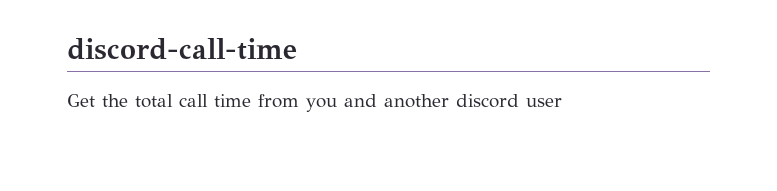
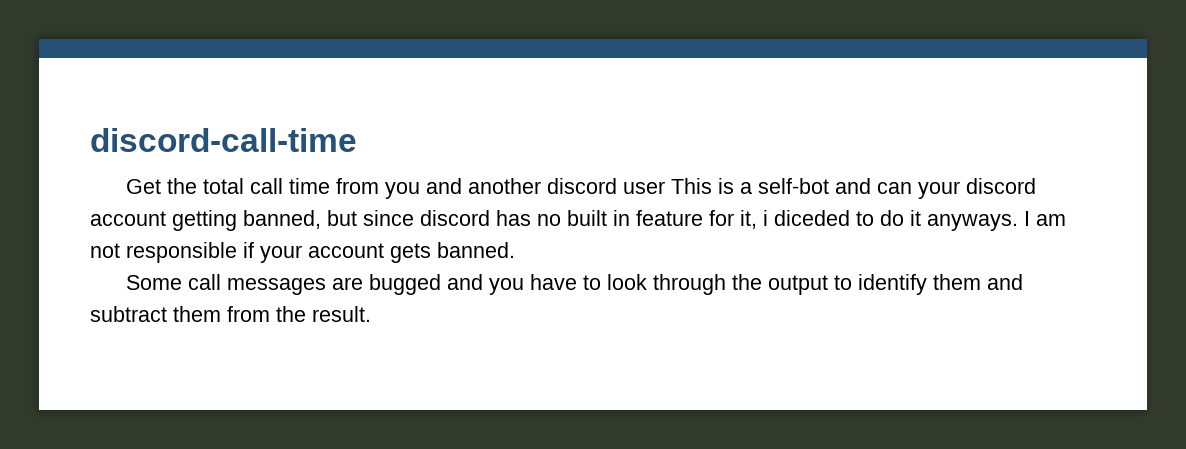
(562, 102) none -> [671,178,1037,199] [90,210,1066,231] [90,242,515,263] [126,274,1024,295] [90,306,371,322] This is a self-bot and can your discord account getting banned, but since discord has no built in feature for it, i diceded to do it anyways. I am not responsible if your account gets banned. // Some call messages are bugged and you have to look through the output to identify them and subtract them from the result.

